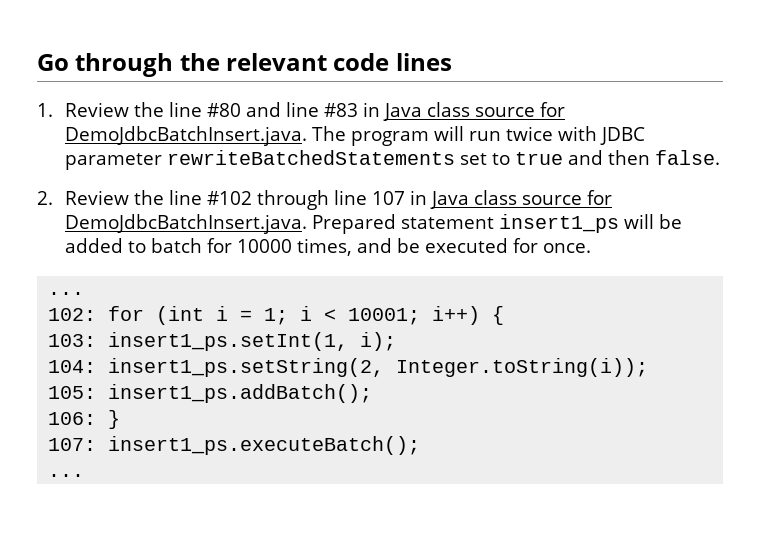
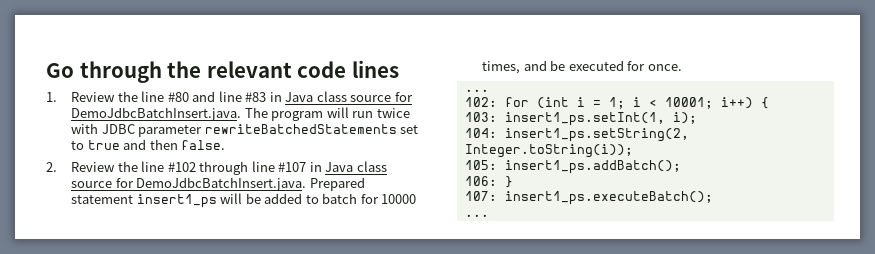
[372,191,406,205] 107 -> [278,162,307,172] #107

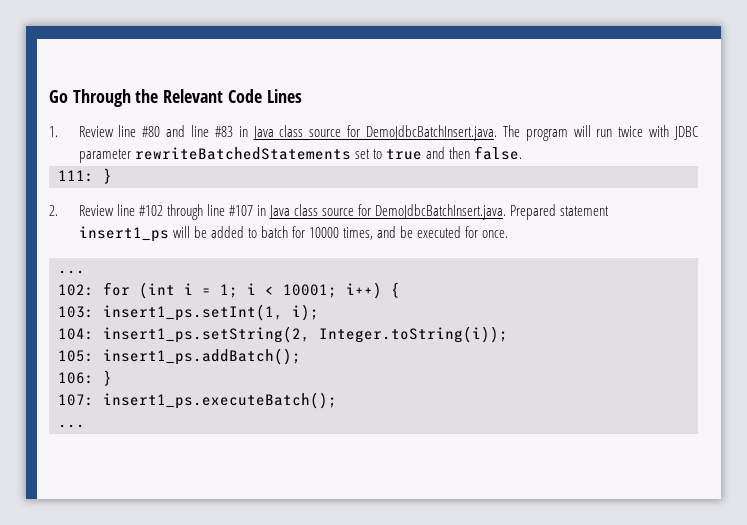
[79,60,399,83] through the relevant code lines -> [72,89,302,107] Through the Relevant Code Lines
[117,91,138,102] the -> (114, 131) none
(226, 145) none -> [58,168,112,184] // 111: }
[117,161,138,172] the -> (114, 210) none

